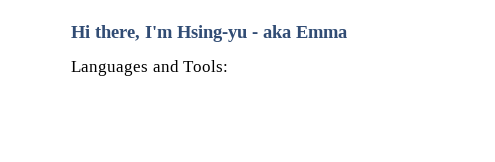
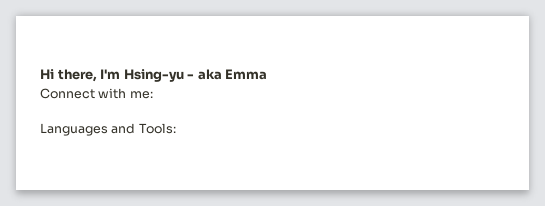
(347, 32) none -> [40,88,153,99] // Connect with me:

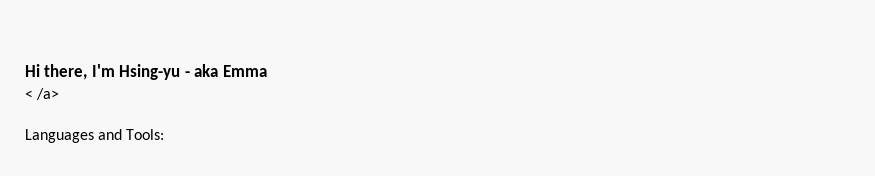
[40,88,153,99] Connect with me: -> [25,88,60,100] < /a>

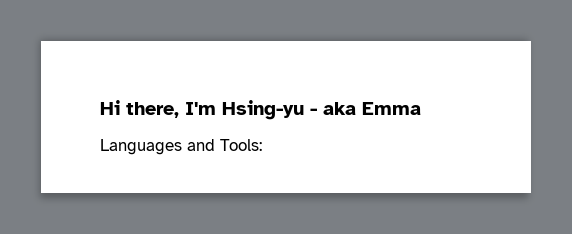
[25,88,60,100] // < /a> -> (421, 108) none

